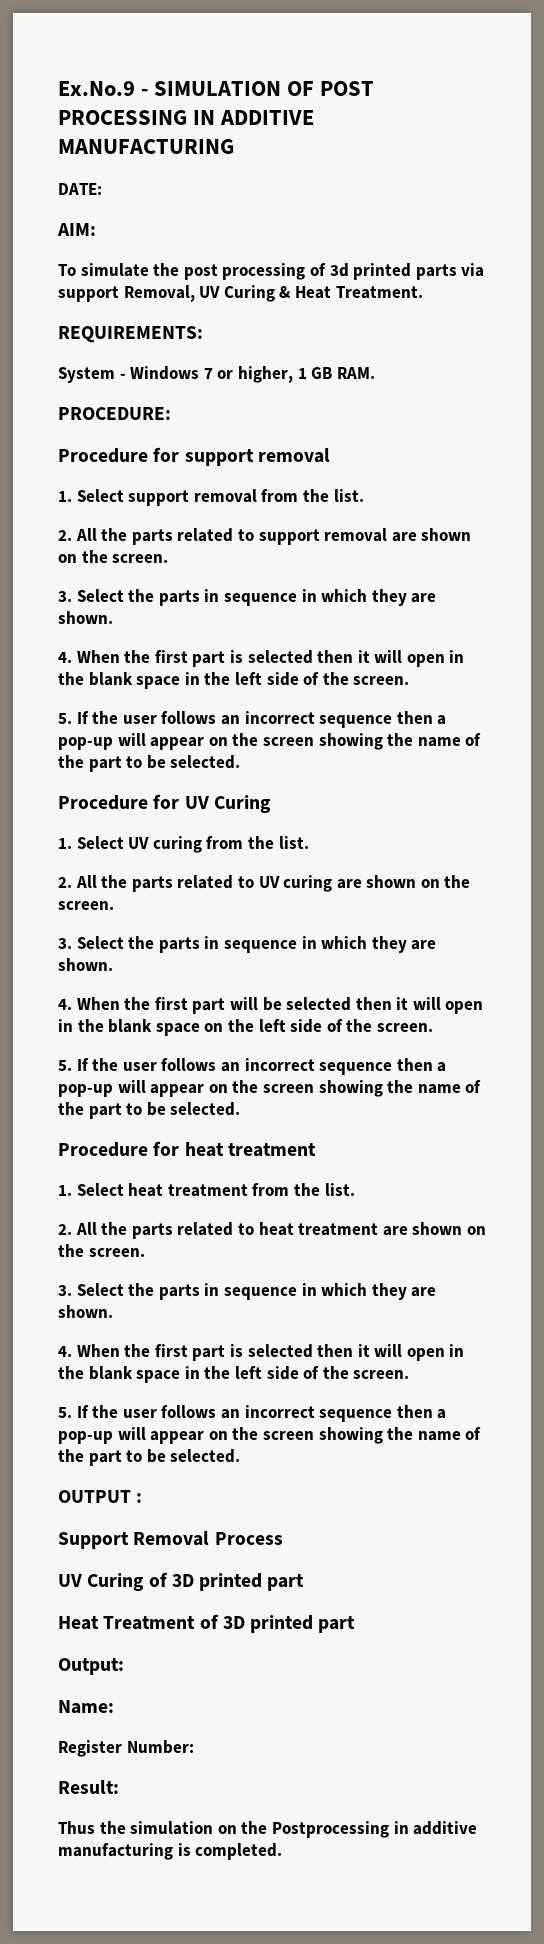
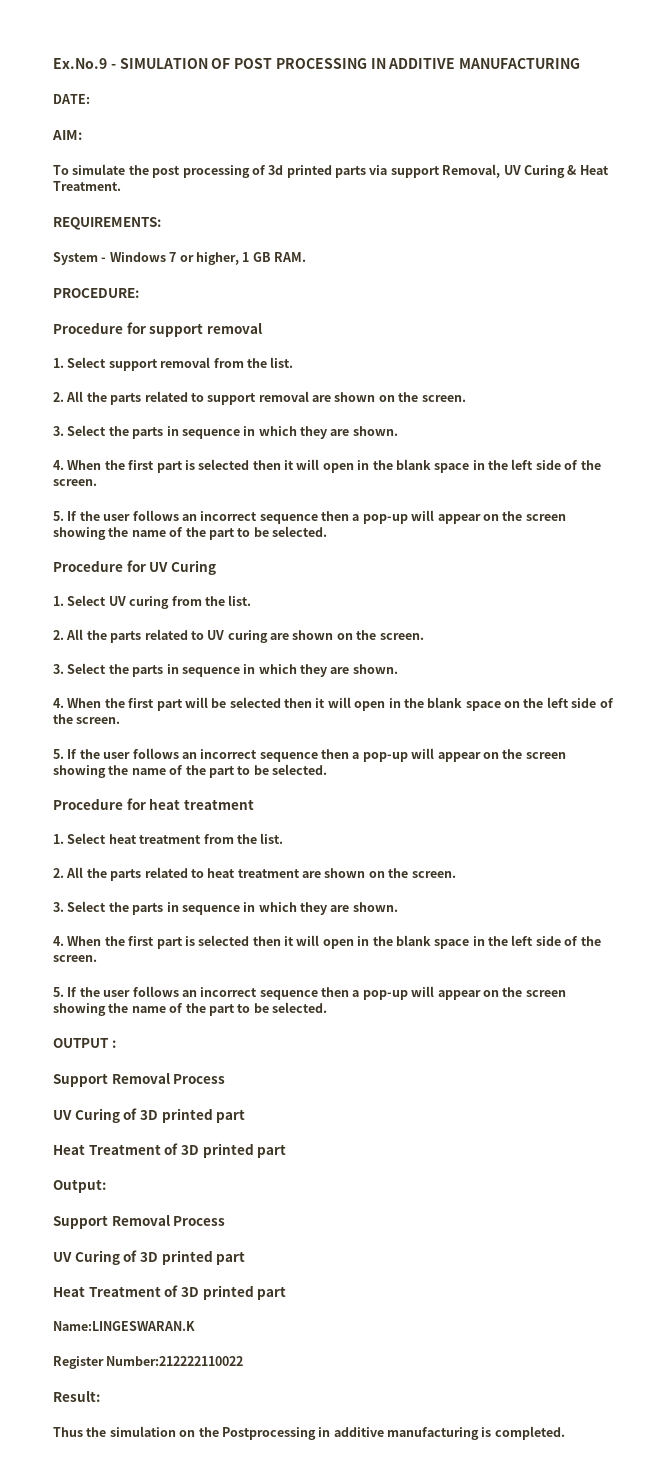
[58,1700,114,1714] Name: -> [53,1215,226,1229] [53,1250,246,1265] [53,1285,287,1300] [53,1321,195,1331] Support Removal Process // UV Curing of 3D printed part // Heat Treatment of 3D printed part // Name:LINGESWARAN.K
[126,1740,194,1754] Number: -> [106,1356,244,1366] Number:212222110022

